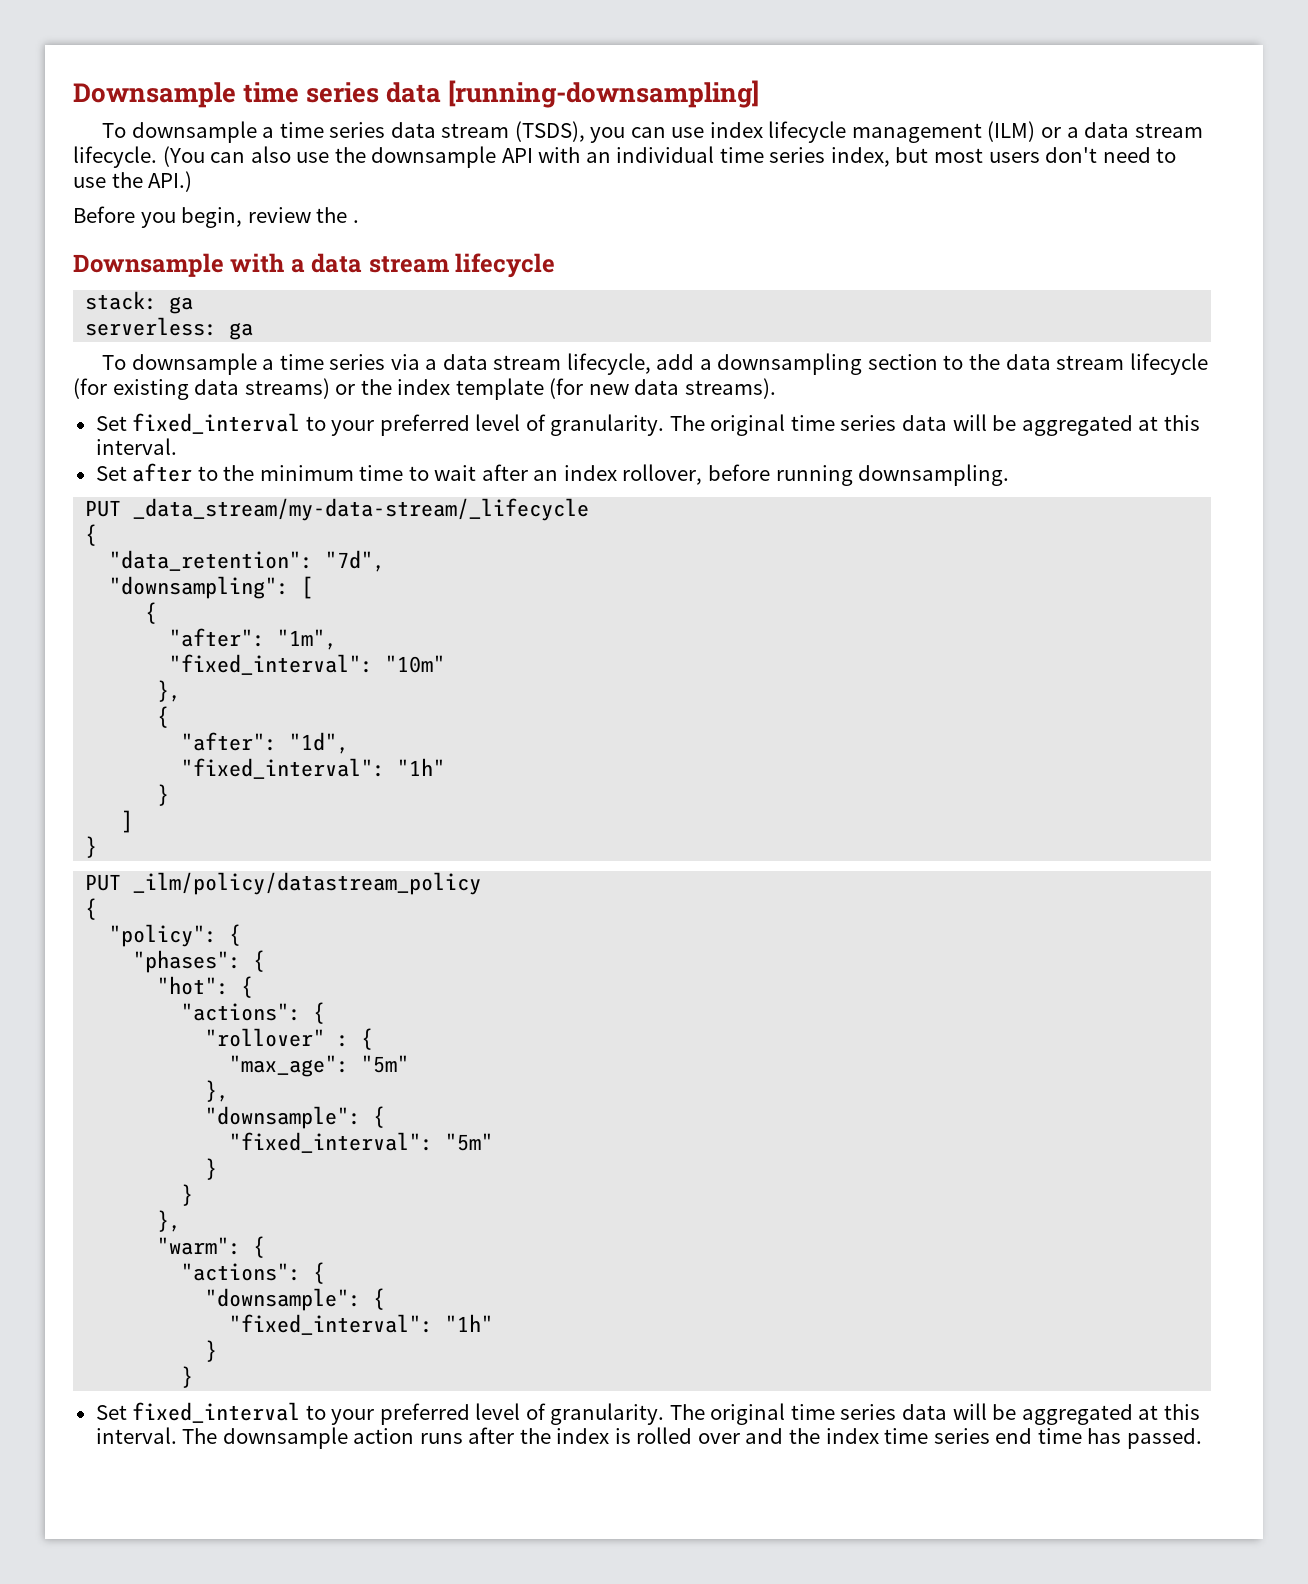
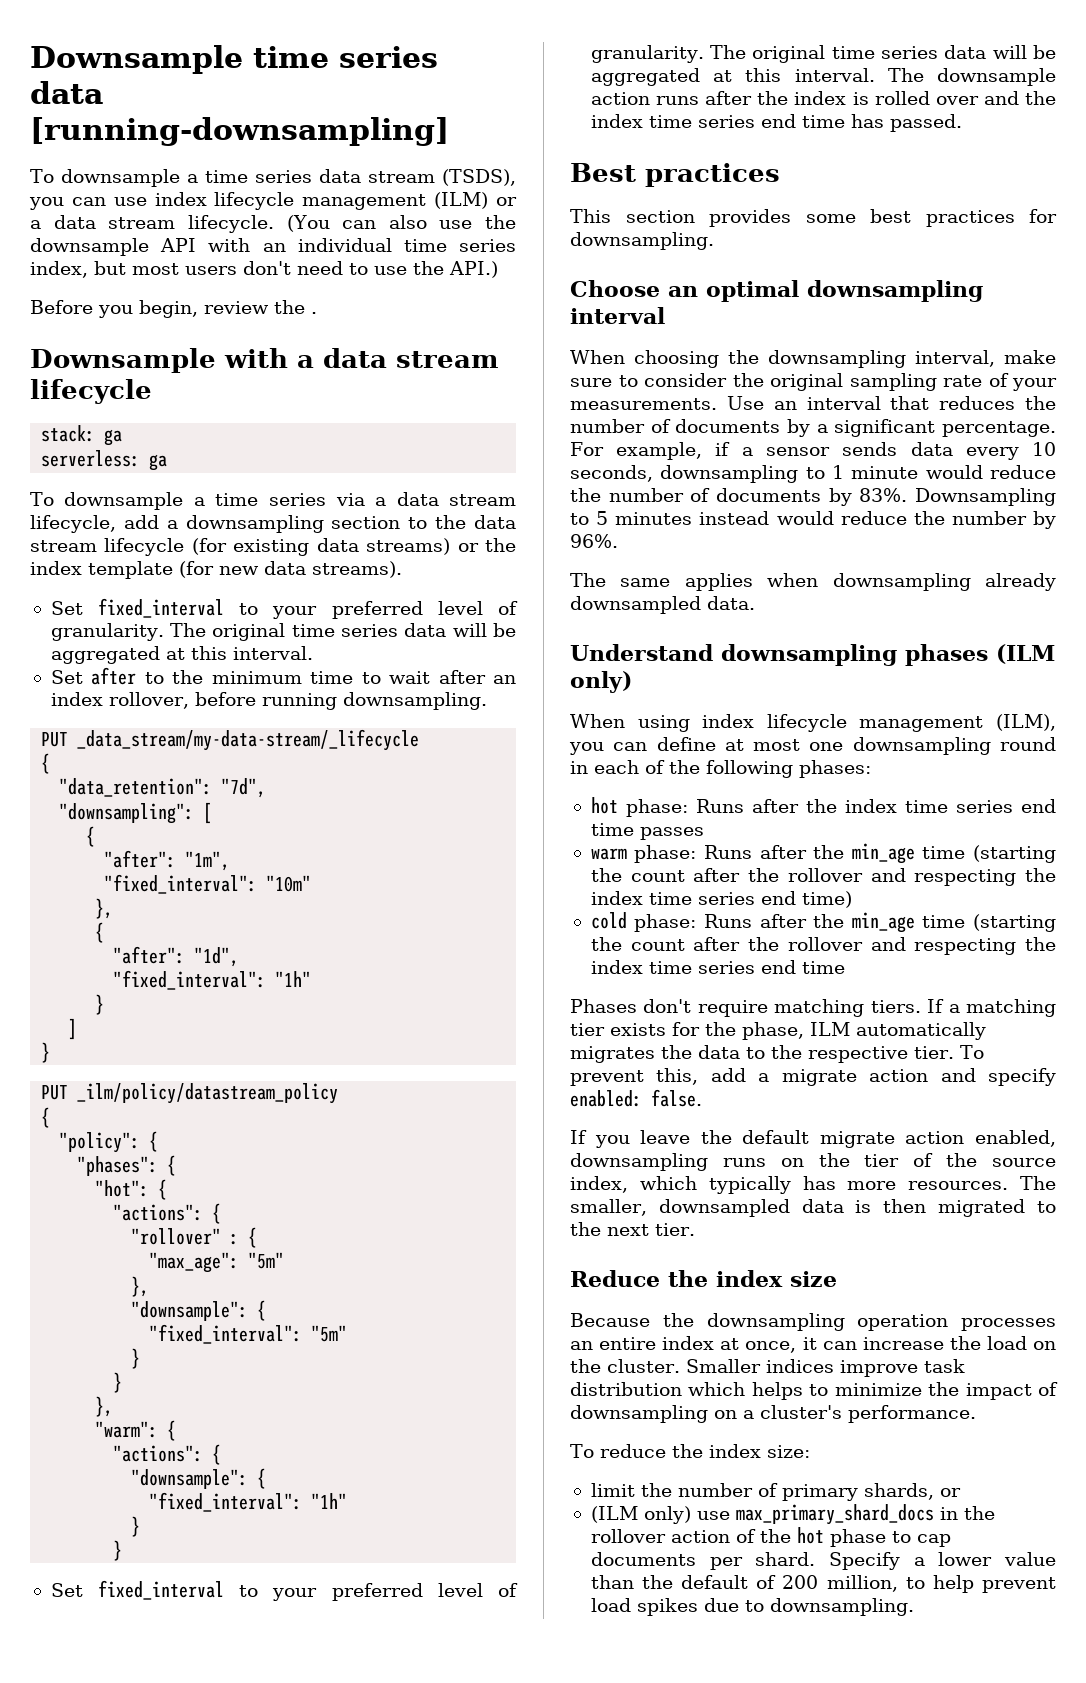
(1202, 1438) none -> [570,163,780,187] [570,209,1057,227] [570,232,714,250] [570,280,983,302] [570,307,665,324] [570,350,1056,368] [570,373,1057,391] [570,396,1056,410] [570,419,1056,437] [570,442,1056,460] [570,465,1056,483] [570,488,1056,506] [570,511,1056,529] [570,534,618,548] [570,573,1056,591] [570,596,755,614] [570,644,1055,666] [570,671,632,693] [570,714,1056,732] [569,737,1056,755] [570,760,871,778] [590,797,1056,817] [590,823,704,840] [590,843,1056,864] [590,868,1056,886] [590,891,852,908] [590,912,1056,933] [590,937,1056,955] [590,960,845,974] [570,999,1056,1017] [570,1022,986,1040] [570,1045,984,1063] [570,1068,1056,1086] [570,1089,702,1107] [570,1130,1056,1148] [570,1153,1056,1171] [570,1176,1056,1194] [570,1199,1056,1217] [570,1222,695,1236] [570,1270,837,1287] [570,1313,1056,1331] [570,1336,1056,1353] [570,1359,965,1377] [570,1382,1058,1400] [570,1405,976,1423] [570,1444,810,1458] [590,1483,961,1501] [590,1504,995,1525] [590,1527,951,1547] [590,1552,1056,1570] [590,1575,1056,1593] [590,1598,914,1616] // Best practices // This section provides some best practices for downsampling. // Choose an optimal downsampling interval // When choosing the downsampling interval, make sure to consider the original sampling rate of your measurements. Use an interval that reduces the number of documents by a significant percentage. For example, if a sensor sends data every 10 seconds, downsampling to 1 minute would reduce the number of documents by 83%. Downsampling to 5 minutes instead would reduce the number by 96%. // The same applies when downsampling already downsampled data. // Understand downsampling phases (ILM only) // When using index lifecycle management (ILM), you can define at most one downsampling round in each of the following phases: // hot phase: Runs after the index time series end time passes // warm phase: Runs after the min_age time (starting the count after the rollover and respecting the index time series end time) // cold phase: Runs after the min_age time (starting the count after the rollover and respecting the index time series end time // Phases don't require matching tiers. If a matching tier exists for the phase, ILM automatically migrates the data to the respective tier. To prevent this, add a migrate action and specify enabled: false. // If you leave the default migrate action enabled, downsampling runs on the tier of the source index, which typically has more resources. The smaller, downsampled data is then migrated to the next tier. // Reduce the index size // Because the downsampling operation processes an entire index at once, it can increase the load on the cluster. Smaller indices improve task distribution which helps to minimize the impact of downsampling on a cluster's performance. // To reduce the index size: // limit the number of primary shards, or // (ILM only) use max_primary_shard_docs in the rollover action of the hot phase to cap documents per shard. Specify a lower value than the default of 200 million, to help prevent load spikes due to downsampling.

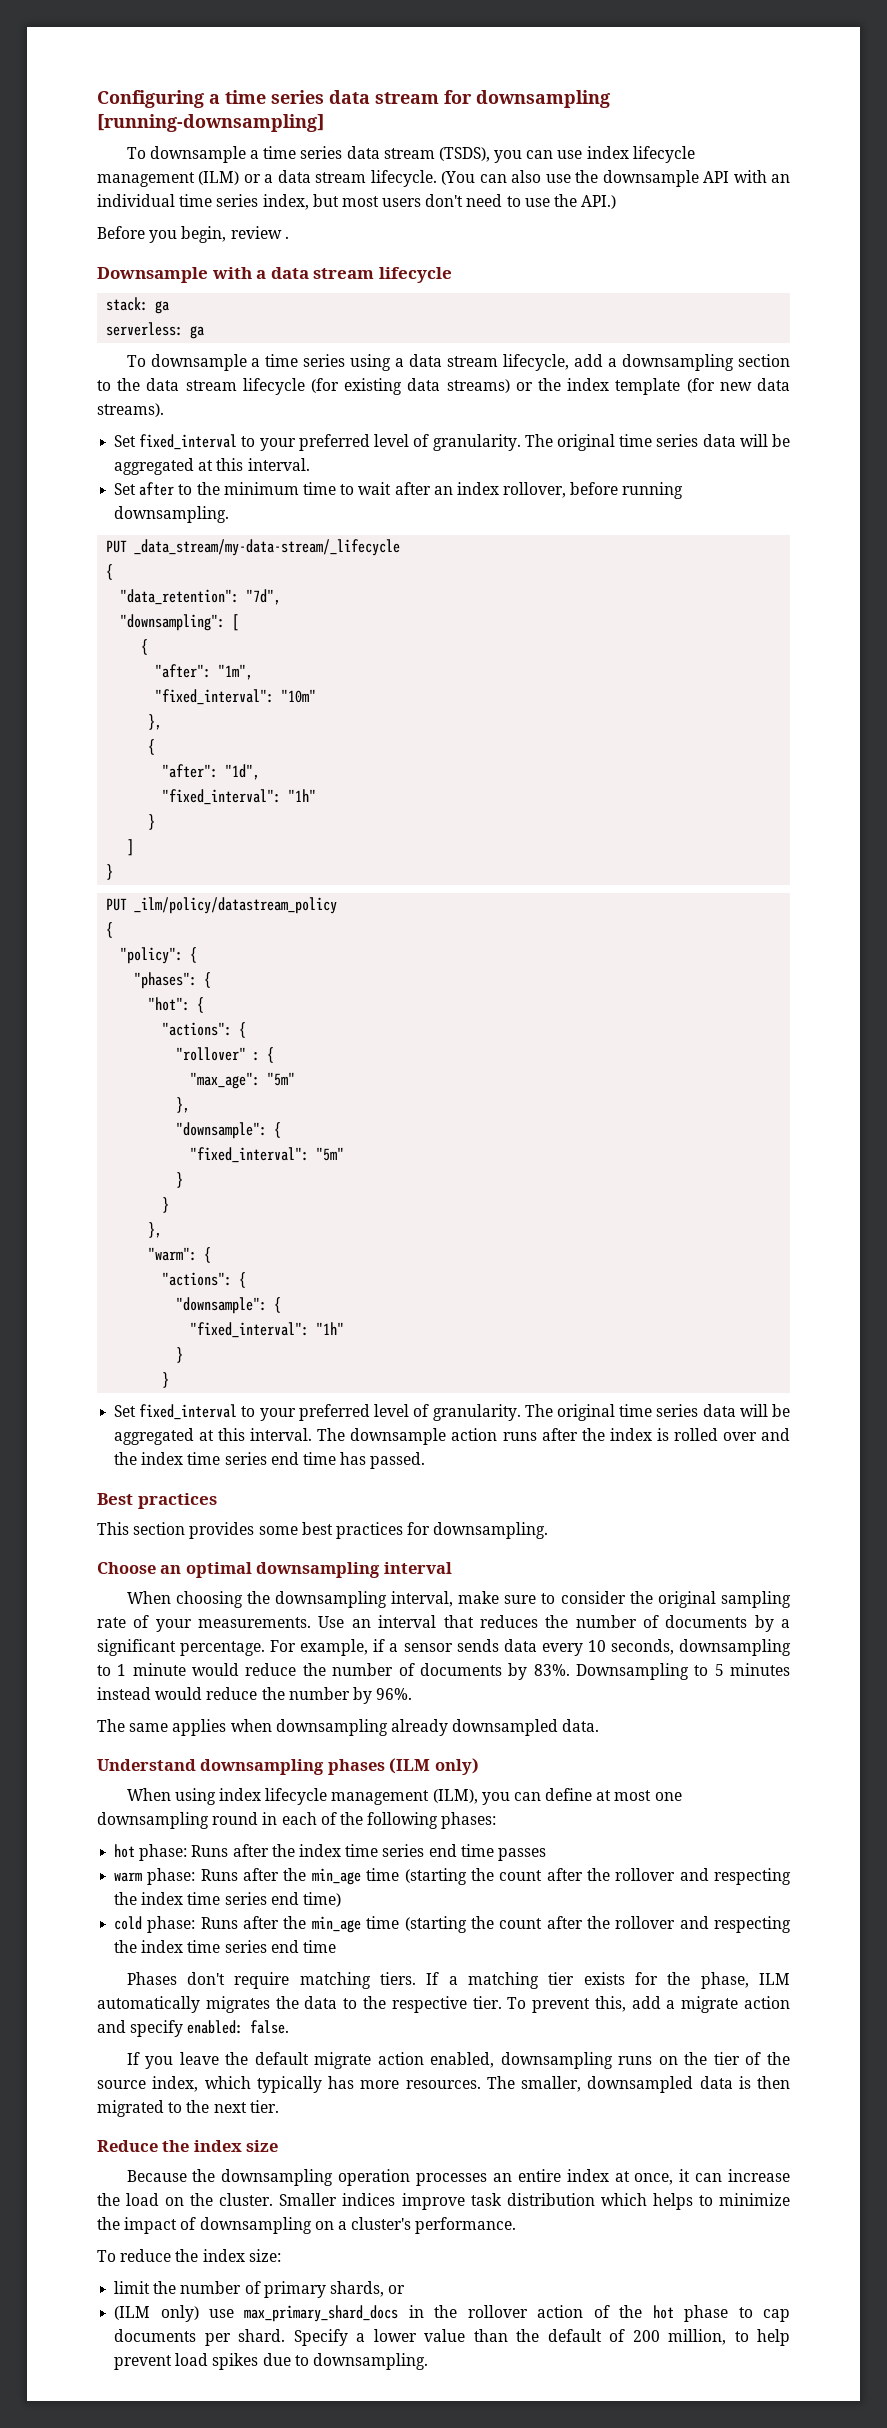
[30,45,438,74] [30,81,103,104] Downsample time series data -> [97,90,610,108] Configuring a time series data stream for downsampling
[274,300,305,314] the -> (282, 232) none
[335,493,365,506] via -> [350,354,392,371] using

